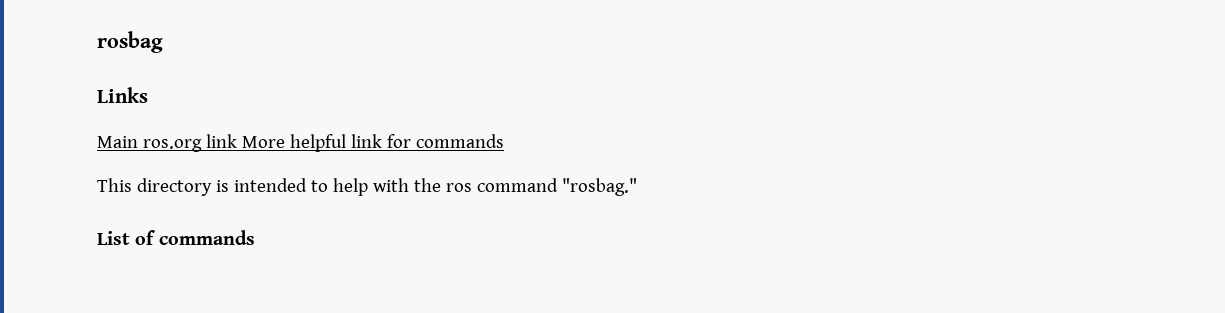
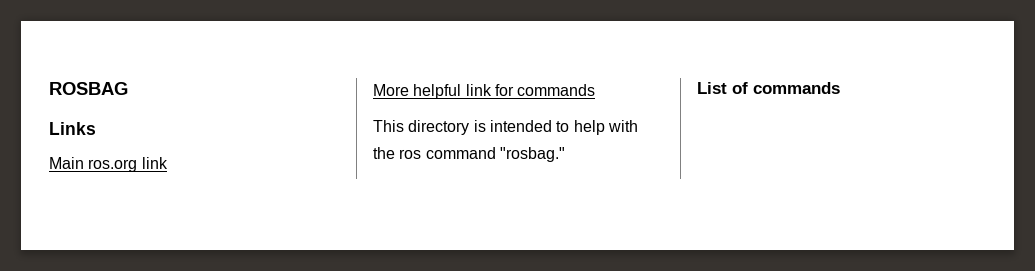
[97,31,163,53] rosbag -> [49,82,128,95] ROSBAG
(237, 141) none -> (168, 163) //

